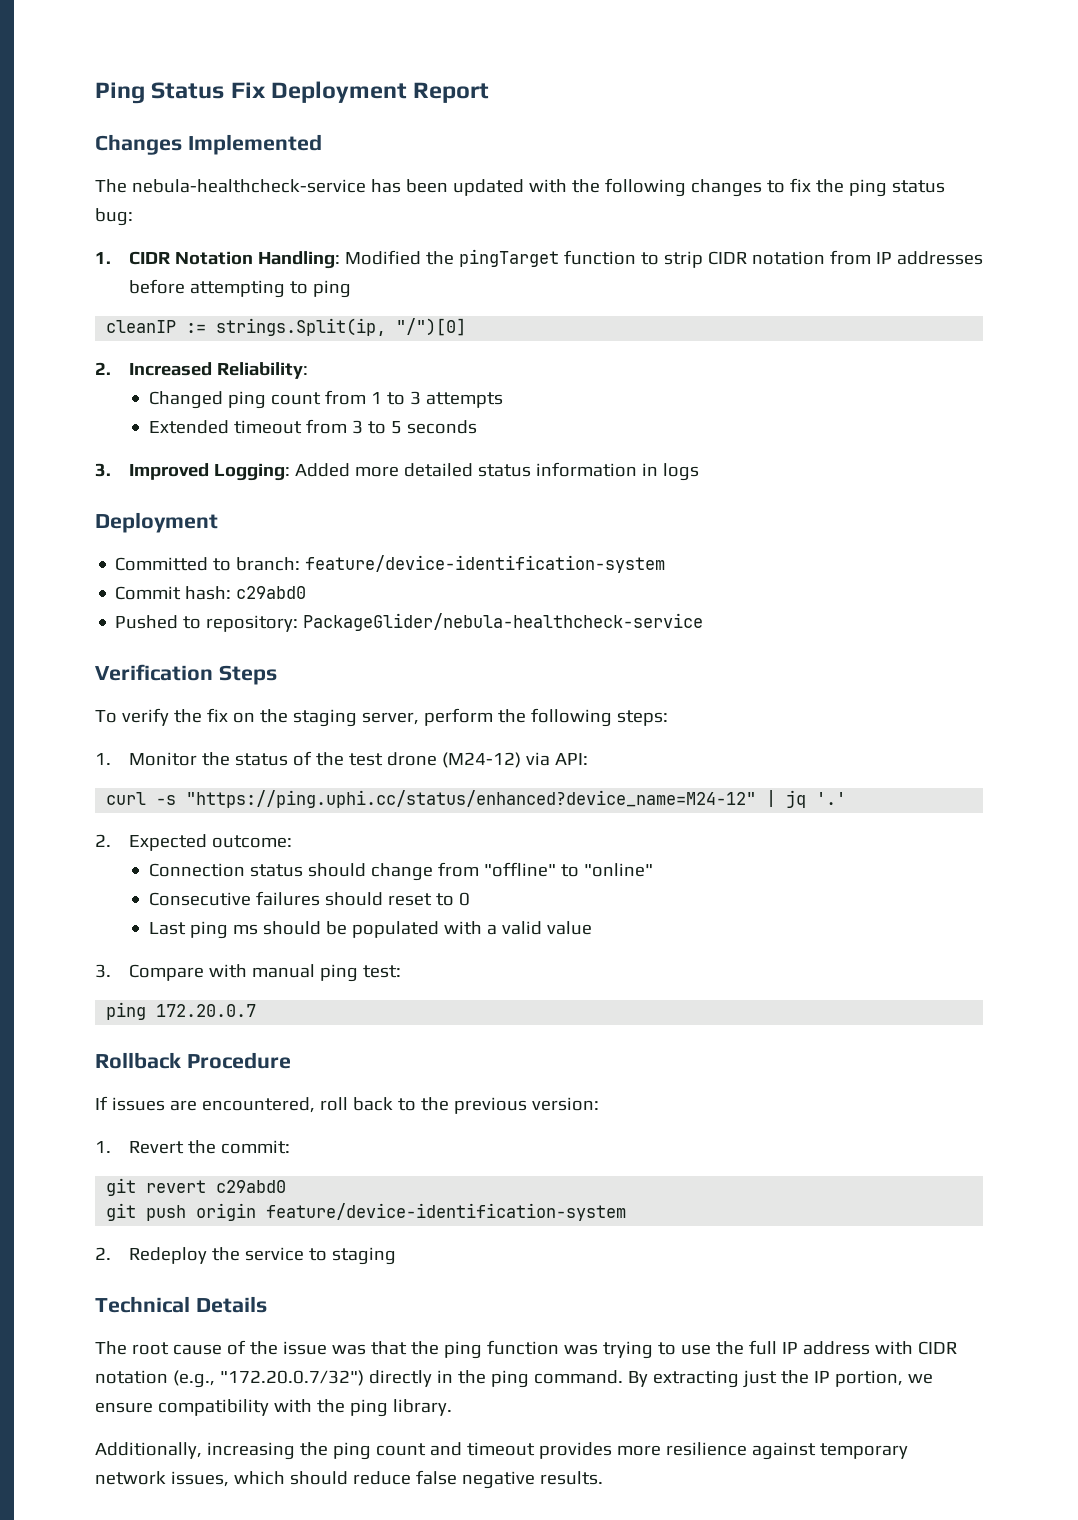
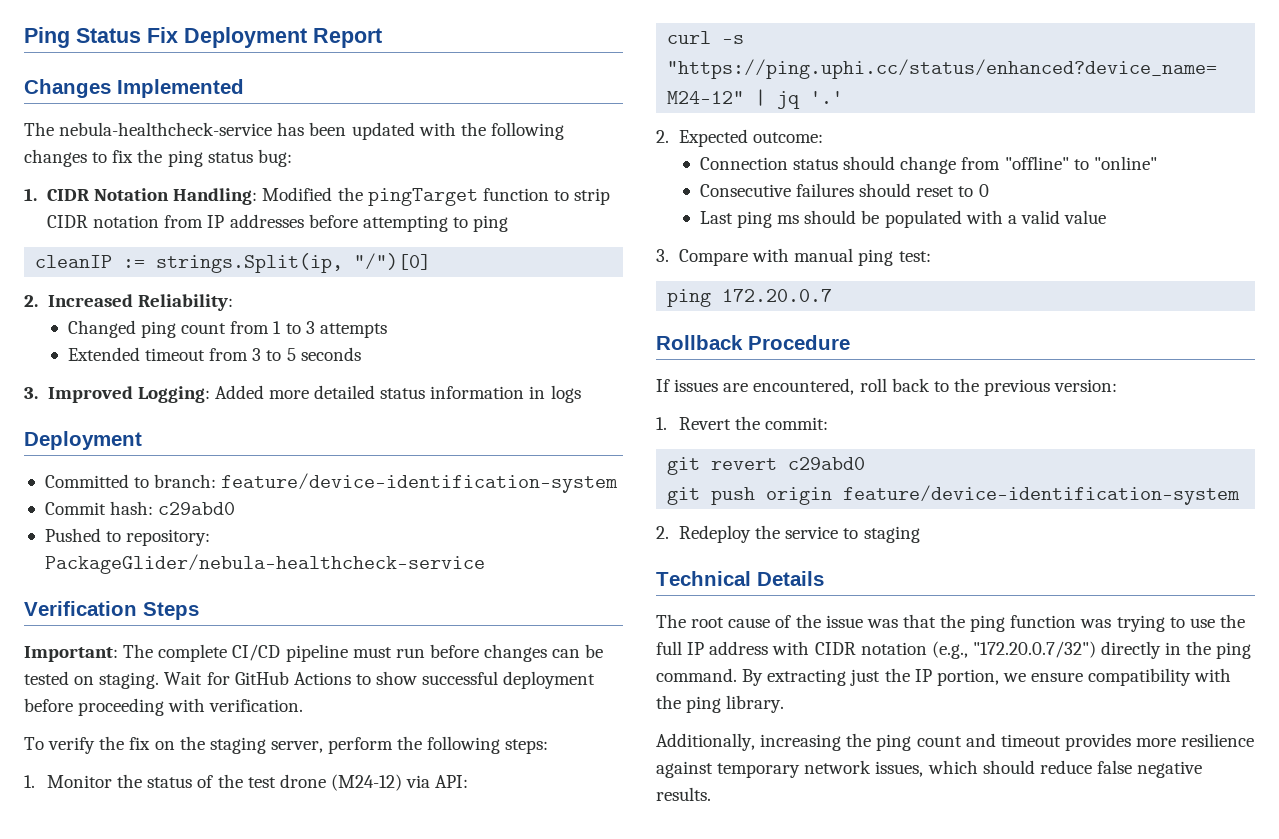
(277, 675) none -> [24,644,604,662] [24,671,596,689] [24,698,304,716] // Important: The complete CI/CD pipeline must run before changes can be tested on staging. Wait for GitHub Actions to show successful deployment before proceeding with verification.

